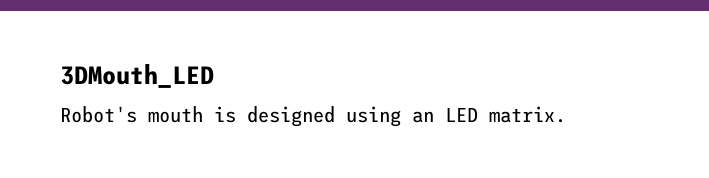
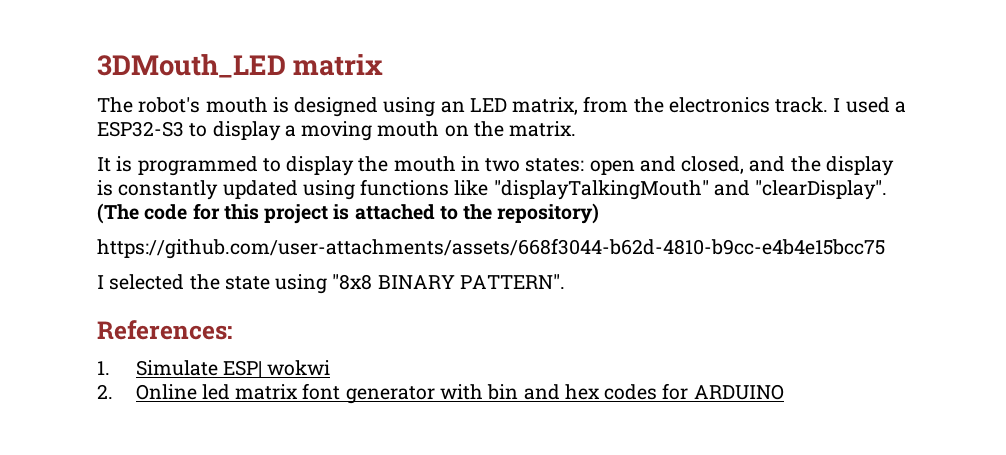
[60,106,137,123] // Robot's -> [293,54,384,76] [97,97,201,113] matrix // The robot's
[489,106,566,123] matrix. -> [512,96,906,115] [97,121,577,141] [97,156,894,176] [97,179,888,200] [97,203,600,224] [97,238,885,259] [97,274,565,294] [97,320,232,340] [97,360,331,378] [97,383,784,404] matrix, from the electronics track. I used a ESP32-S3 to display a moving mouth on the matrix. // It is programmed to display the mouth in two states: open and closed, and the display is constantly updated using functions like "displayTalkingMouth" and "clearDisplay". (The code for this project is attached to the repository) // https://github.com/user-attachments/assets/668f3044-b62d-4810-b9cc-e4b4e15bcc75 // I selected the state using "8x8 BINARY PATTERN". // References: // 1. Simulate ESP| wokwi // 2. Online led matrix font generator with bin and hex codes for ARDUINO

